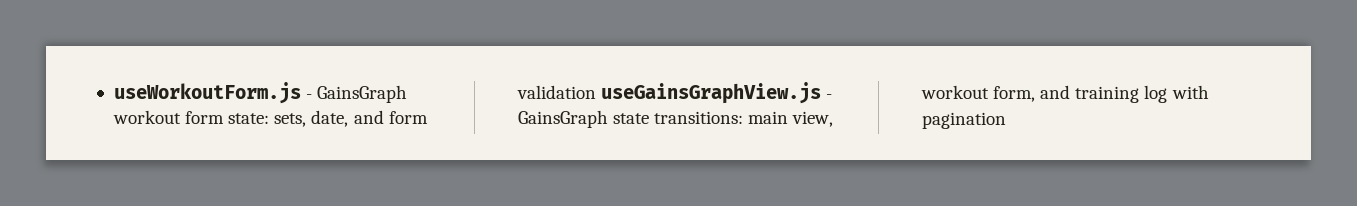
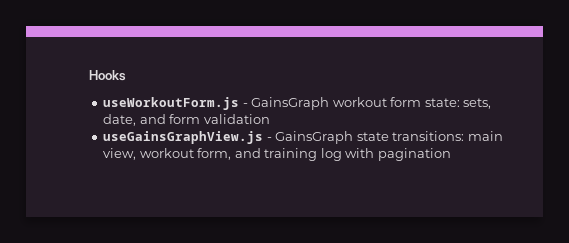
(113, 93) none -> [89,70,126,81] Hooks //
(596, 92) none -> (270, 119) //

